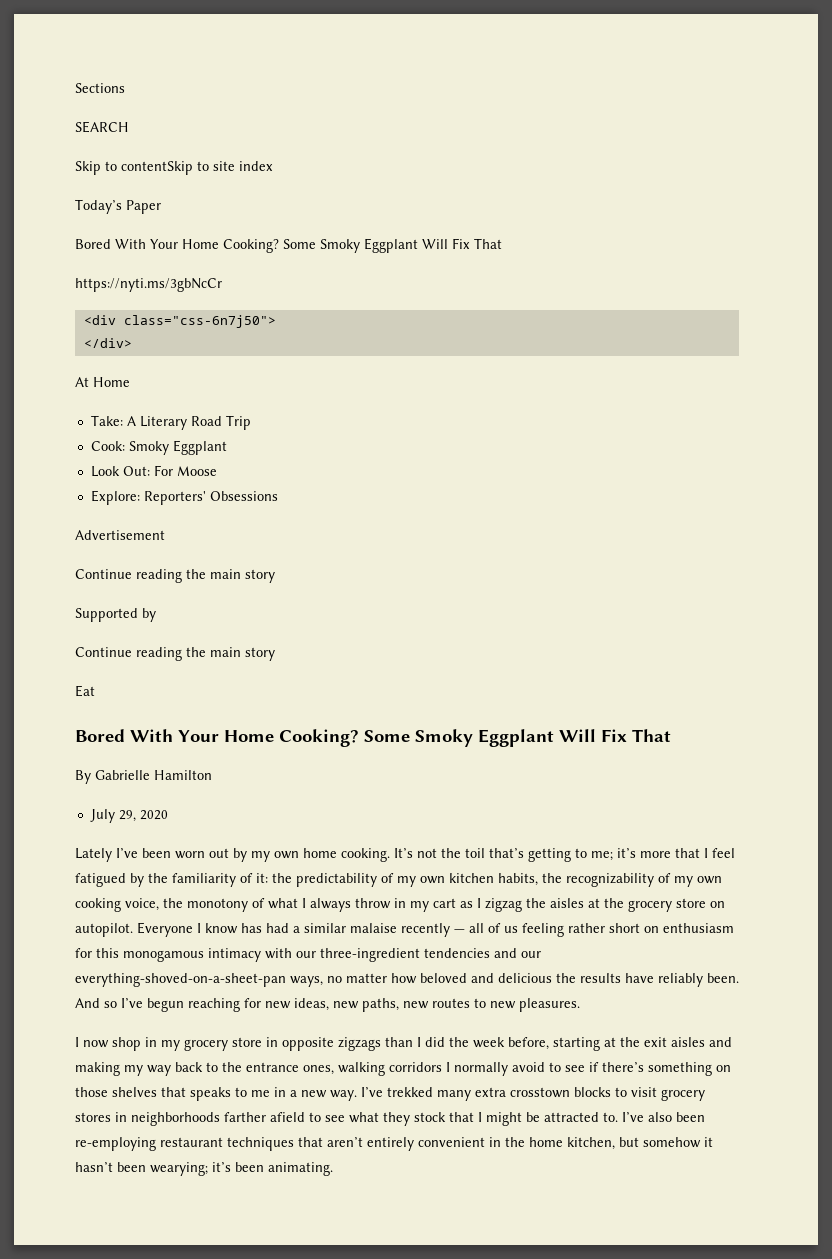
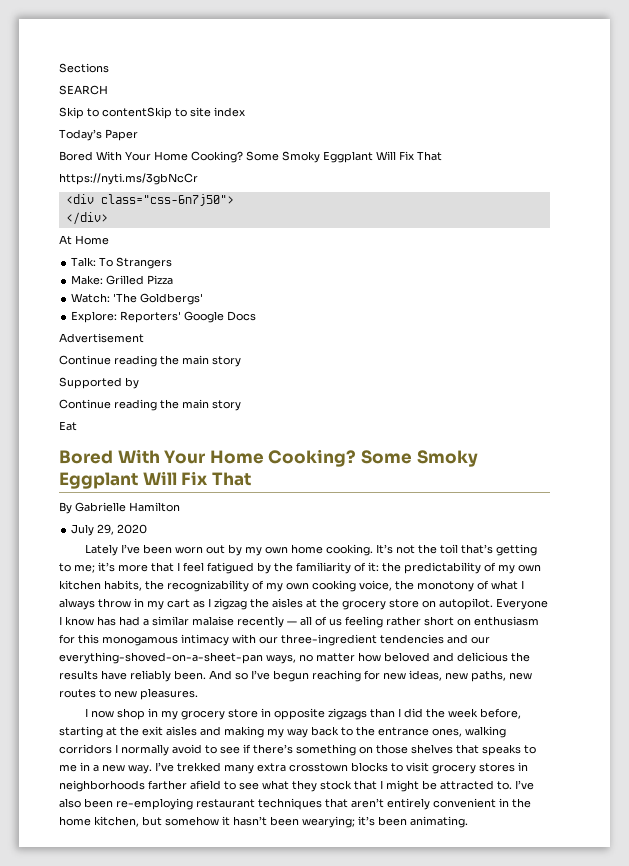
[90,415,251,430] [90,440,227,455] [90,465,217,477] Take: A Literary Road Trip // Cook: Smoky Eggplant // Look Out: For Moose -> [71,257,173,269] [71,275,174,285] [71,293,204,305] Talk: To Strangers // Make: Grilled Pizza // Watch: 'The Goldbergs'
[209,491,278,501] Obsessions -> [184,311,257,323] Google Docs

